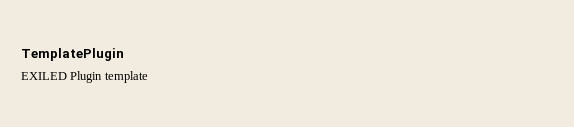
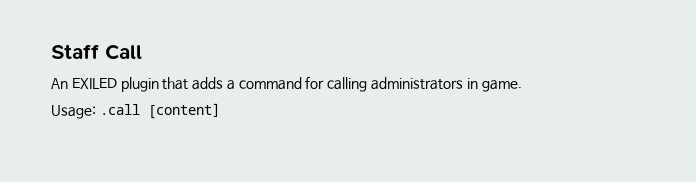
[21,48,124,61] [21,71,148,83] TemplatePlugin // EXILED Plugin template -> [51,44,142,60] [51,76,522,92] [51,103,220,119] Staff Call // An EXILED plugin that adds a command for calling administrators in game. // Usage: .call [content]

